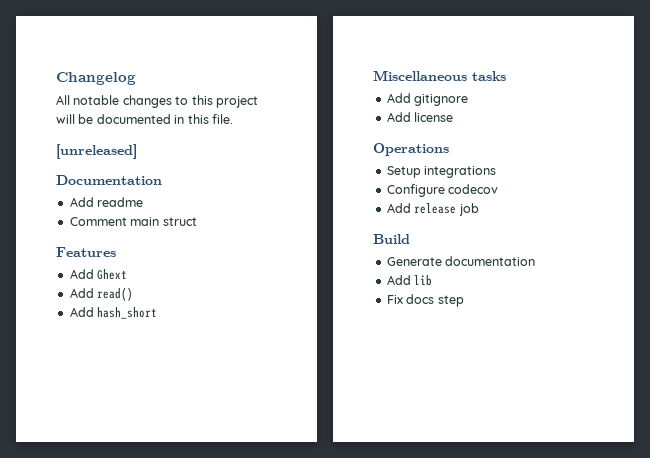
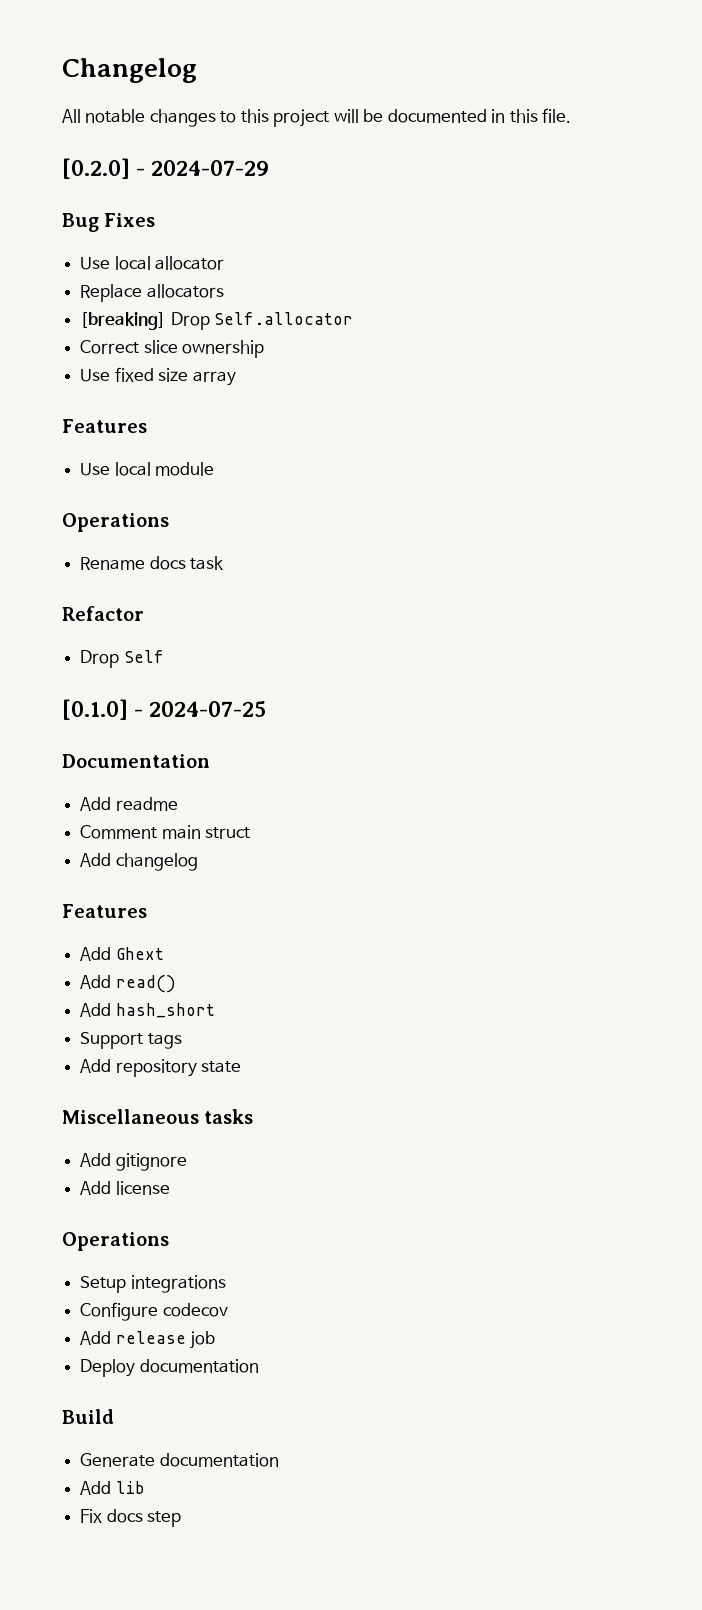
[56,144,137,159] [unreleased] -> [62,158,270,179] [62,213,156,232] [80,256,225,270] [80,284,224,302] [80,312,354,330] [80,340,265,358] [80,367,236,386] [62,419,147,433] [80,462,215,476] [62,513,169,532] [80,556,225,570] [62,606,144,621] [80,650,164,668] [62,699,267,720] [0.2.0] - 2024-07-29 // Bug Fixes // Use local allocator // Replace allocators // [breaking] Drop Self.allocator // Correct slice ownership // Use fixed size array // Features // Use local module // Operations // Rename docs task // Refactor // Drop Self // [0.1.0] - 2024-07-25
(197, 221) none -> [80,853,198,871] // Add changelog
(158, 313) none -> [80,1032,182,1049] [80,1059,242,1077] // Support tags // Add repository state
(479, 209) none -> [80,1359,259,1377] // Deploy documentation

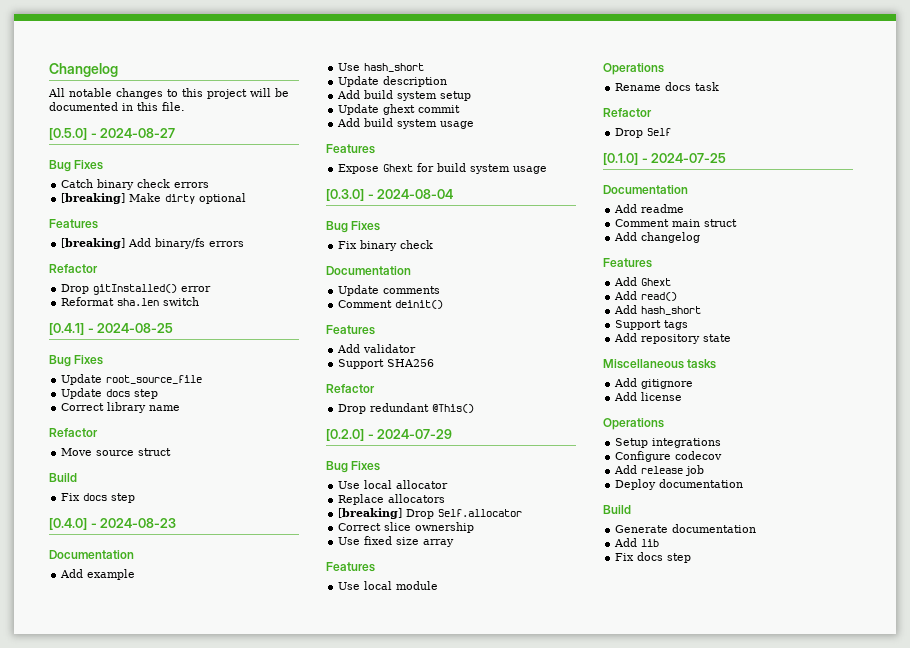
(571, 115) none -> [49,128,176,140] [49,160,104,172] [61,179,210,190] [61,193,247,204] [49,219,98,229] [61,238,245,249] [49,264,98,273] [61,284,212,295] [61,297,200,306] [49,323,174,335] [49,355,104,367] [61,374,203,385] [61,388,159,399] [61,402,181,413] [49,428,98,437] [61,448,172,456] [49,473,77,482] [61,493,136,503] [49,518,177,530] [49,550,134,559] [60,569,136,580] [338,63,425,72] [338,76,448,87] [337,90,472,101] [338,104,461,115] [337,118,475,129] [326,144,375,154] [338,163,548,174] [326,189,454,201] [326,221,381,233] [338,240,434,251] [326,266,411,275] [338,285,441,296] [338,300,444,309] [326,325,375,335] [337,344,417,353] [338,359,435,369] [326,384,375,393] [338,403,475,414] // [0.5.0] - 2024-08-27 // Bug Fixes // Catch binary check errors // [breaking] Make dirty optional // Features // [breaking] Add binary/fs errors // Refactor // Drop gitInstalled() error // Reformat sha.len switch // [0.4.1] - 2024-08-25 // Bug Fixes // Update root_source_file // Update docs step // Correct library name // Refactor // Move source struct // Build // Fix docs step // [0.4.0] - 2024-08-23 // Documentation // Add example // Use hash_short // Update description // Add build system setup // Update ghext commit // Add build system usage // Features // Expose Ghext for build system usage // [0.3.0] - 2024-08-04 // Bug Fixes // Fix binary check // Documentation // Update comments // Comment deinit() // Features // Add validator // Support SHA256 // Refactor // Drop redundant @This()

